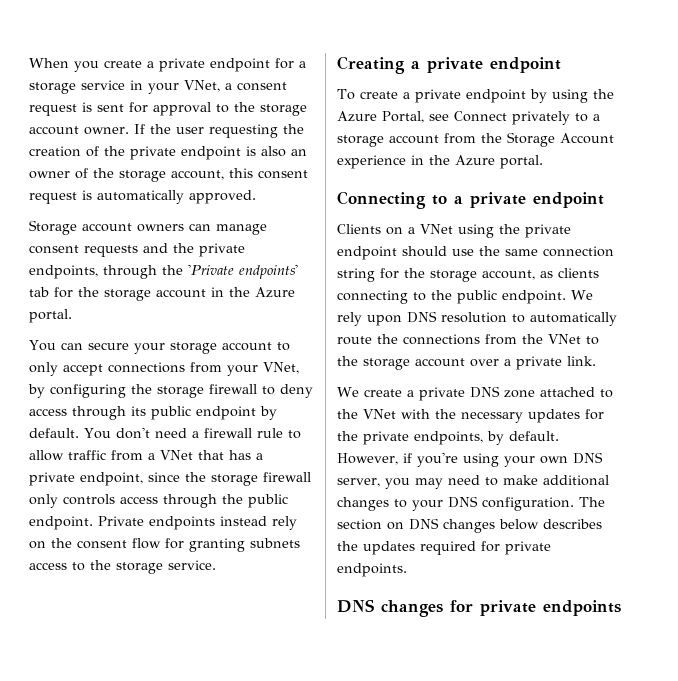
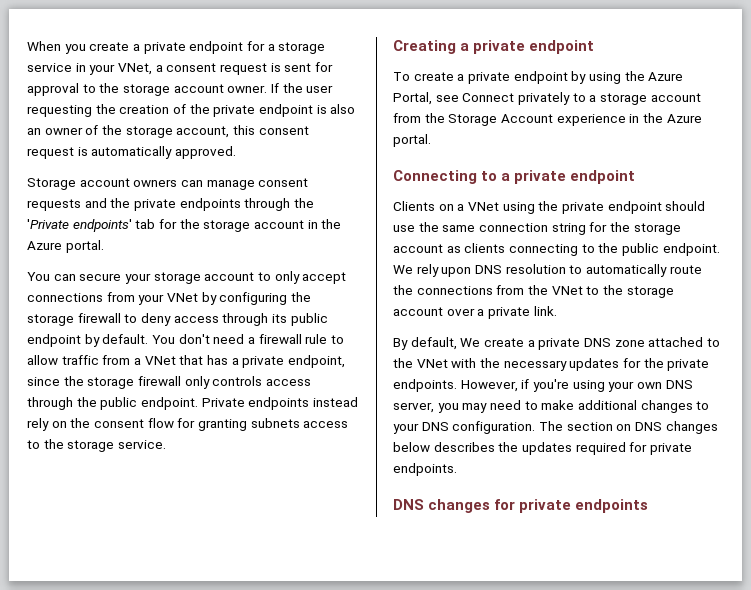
[29,265,98,279] endpoints, -> [179,198,241,211] endpoints
[263,362,299,374] VNet, -> [166,293,198,302] VNet
[482,270,535,280] account, -> [393,244,443,253] account
(596, 361) none -> [393,337,457,350] By default,
[414,431,559,445] endpoints, by default. -> [393,379,457,392] endpoints.

